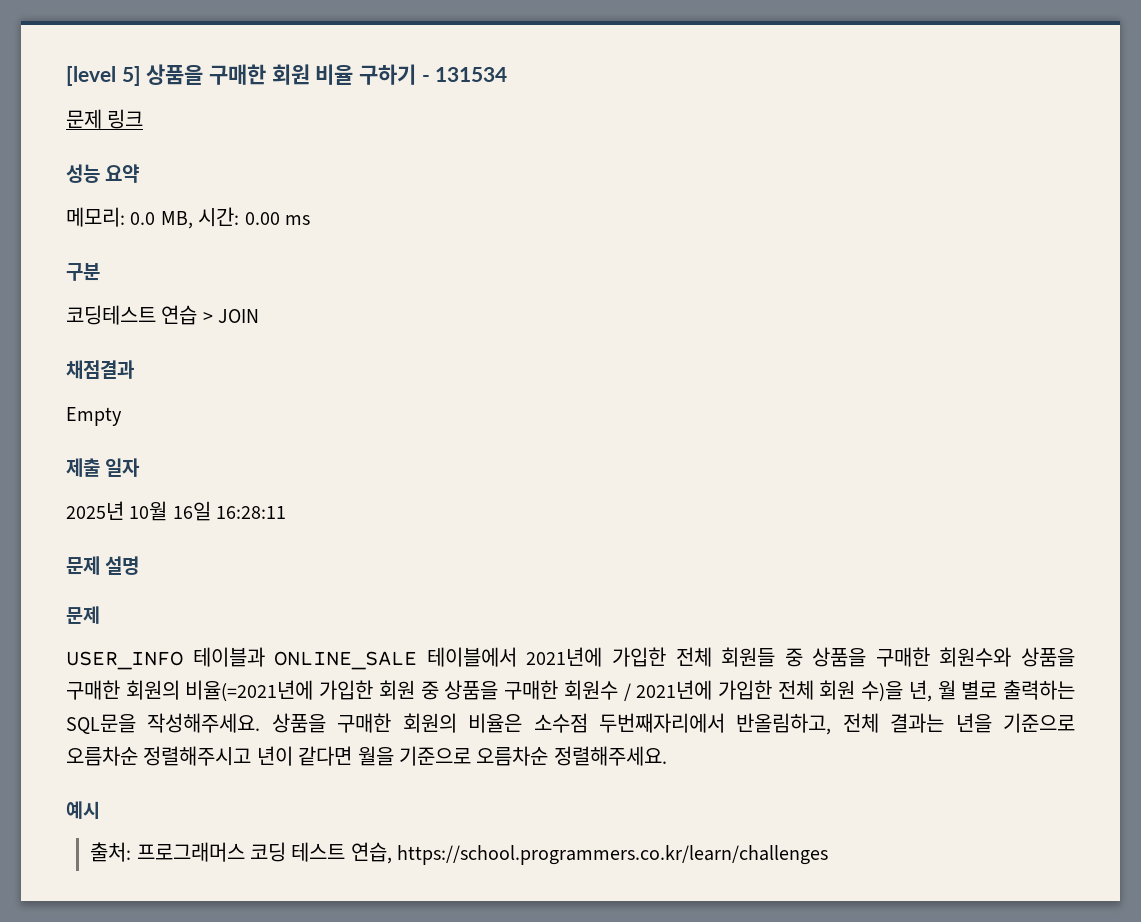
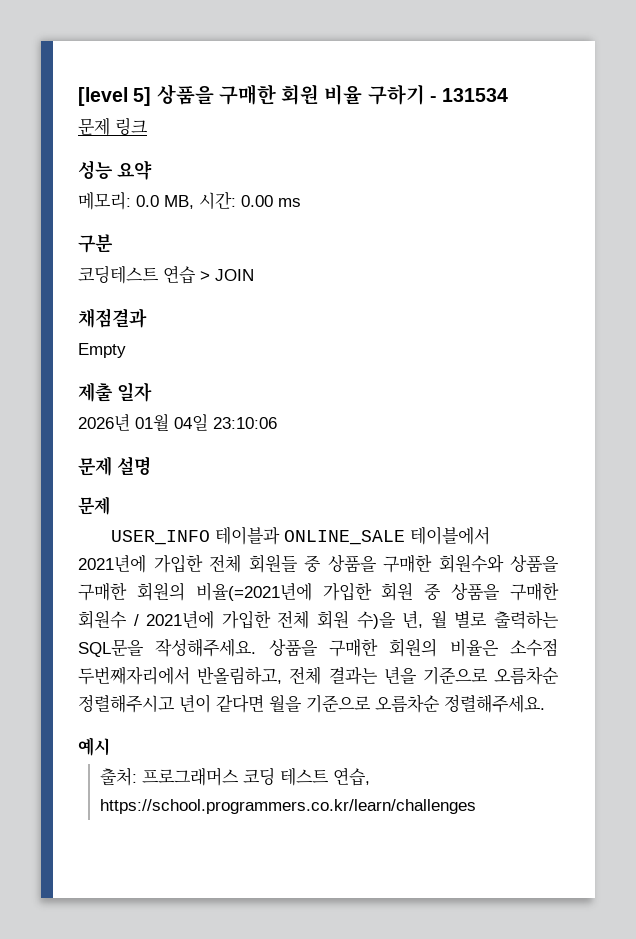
[66,501,287,521] 2025년 10월 16일 16:28:11 -> [78,414,277,431] 2026년 01월 04일 23:10:06

